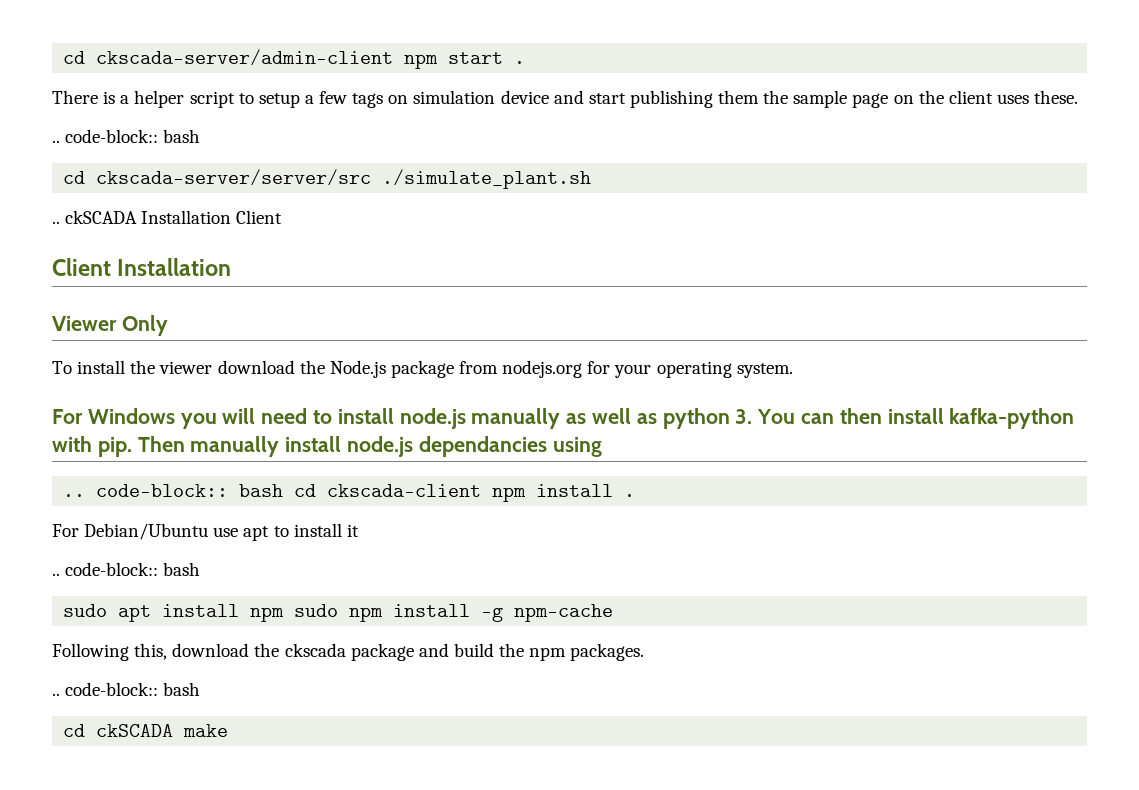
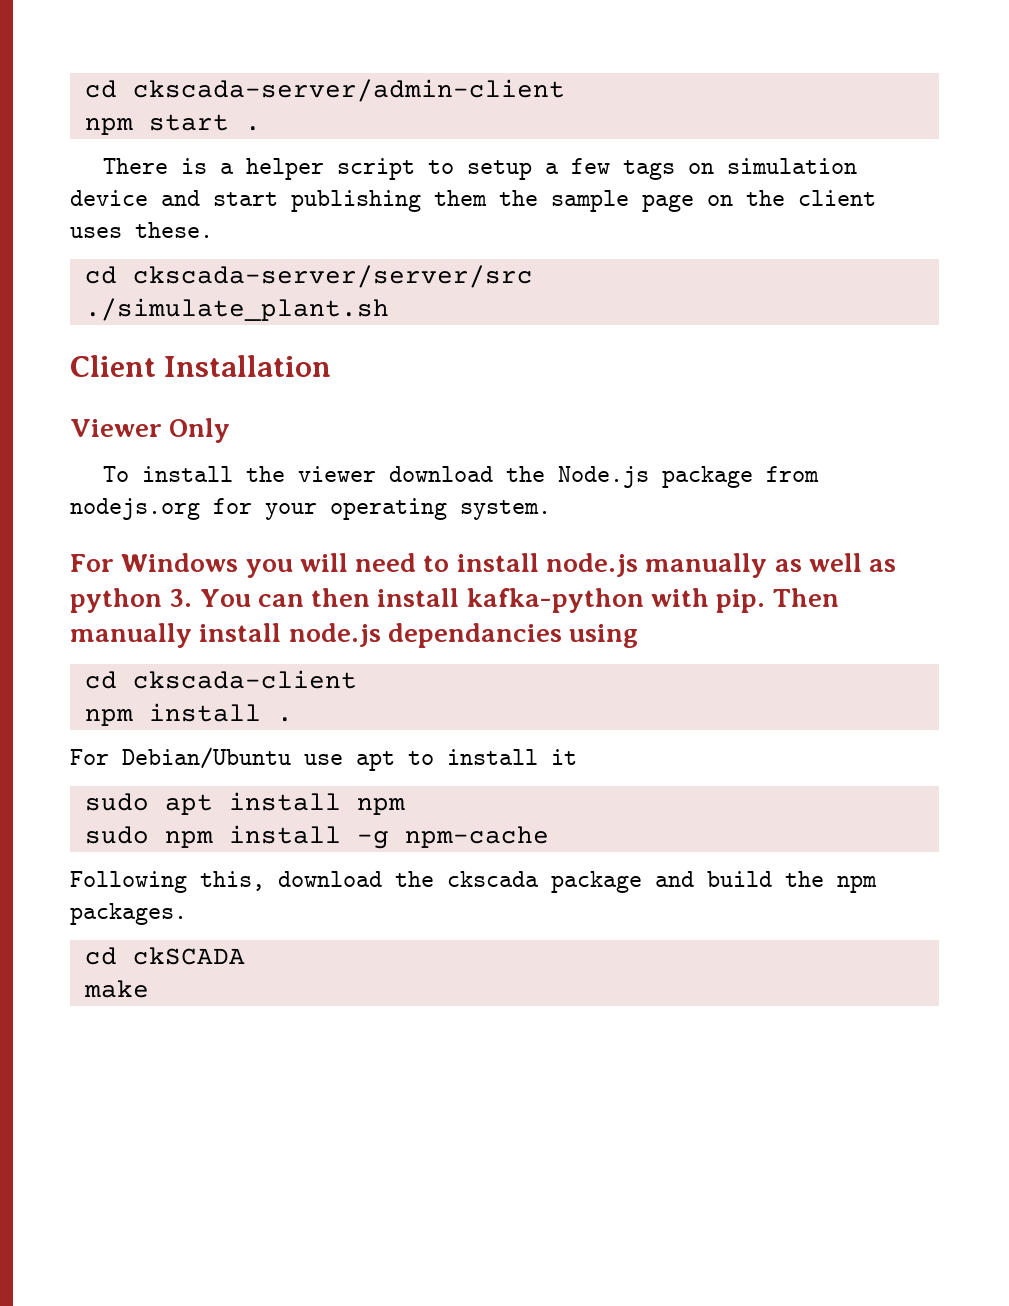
(394, 57) none -> (565, 90) //
[52,129,201,143] // .. code-block:: bash -> (213, 230) none
(372, 177) none -> (533, 276) //
[52,210,283,224] // .. ckSCADA Installation Client -> (389, 309) none
[63,484,284,497] .. code-block:: bash -> (639, 636) none
(482, 490) none -> (357, 679) //
[52,562,201,576] // .. code-block:: bash -> (577, 757) none
(285, 614) none -> (405, 806) //
[52,682,201,696] // .. code-block:: bash -> (187, 914) none
(174, 730) none -> (245, 956) //

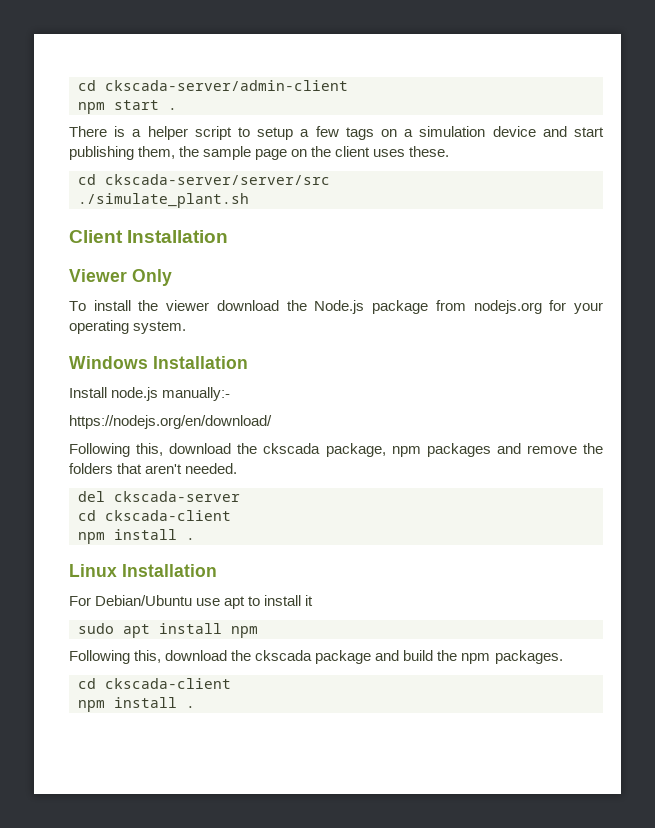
(714, 168) none -> [404,129,414,137] a
[434,190,487,206] them -> [138,146,176,159] them,
[70,553,897,578] [70,588,839,613] [70,623,639,648] [84,670,357,689] [84,703,293,726] For Windows you will need to install node.js manually as well as python 3. You can then install kafka-python with pip. Then manually install node.js dependancies using // cd ckscada-client // npm install . -> [69,356,248,369] [69,387,231,401] [69,415,272,429] [69,443,604,457] [69,463,238,474] [78,491,240,502] [78,510,231,521] [78,529,195,544] [69,564,217,577] Windows Installation // Install node.js manually:- // https://nodejs.org/en/download/ // Following this, download the ckscada package, npm packages and remove the folders that aren't needed. // del ckscada-server // cd ckscada-client // npm install . // Linux Installation
[84,825,549,849] // sudo npm install -g npm-cache -> (258, 632) none
[132,947,245,965] [83,980,149,998] ckSCADA // make -> [105,678,231,689] [78,697,195,712] ckscada-client // npm install .

